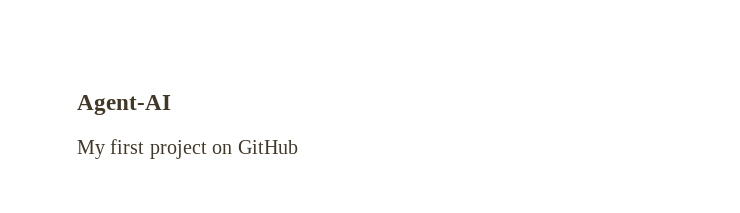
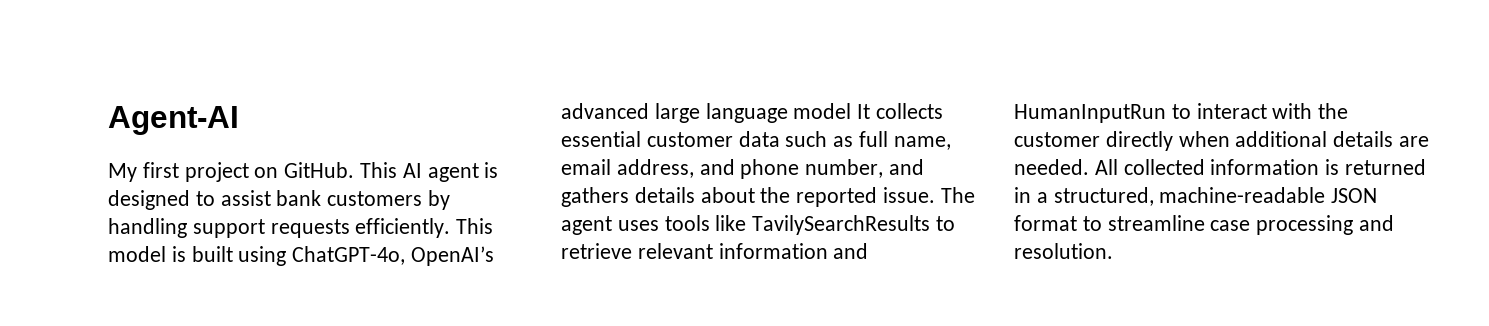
[237,140,298,154] GitHub -> [284,162,499,182] [108,190,451,210] [108,218,494,238] [108,246,495,266] [561,103,944,123] [561,131,951,150] [561,159,925,179] [561,187,975,207] [561,215,956,235] [561,243,869,259] [1014,103,1349,123] [1014,131,1430,151] [1014,159,1427,175] [1014,187,1378,206] [1014,215,1395,235] [1014,243,1113,259] GitHub. This AI agent is designed to assist bank customers by handling support requests efficiently. This model is built using ChatGPT-4o, OpenAI’s advanced large language model It collects essential customer data such as full name, email address, and phone number, and gathers details about the reported issue. The agent uses tools like TavilySearchResults to retrieve relevant information and HumanInputRun to interact with the customer directly when additional details are needed. All collected information is returned in a structured, machine-readable JSON format to streamline case processing and resolution.

